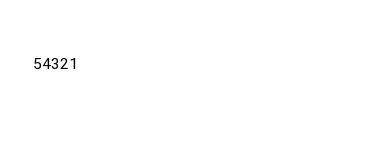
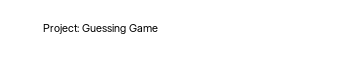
[33,58,78,69] 54321 -> [43,24,158,34] Project: Guessing Game

